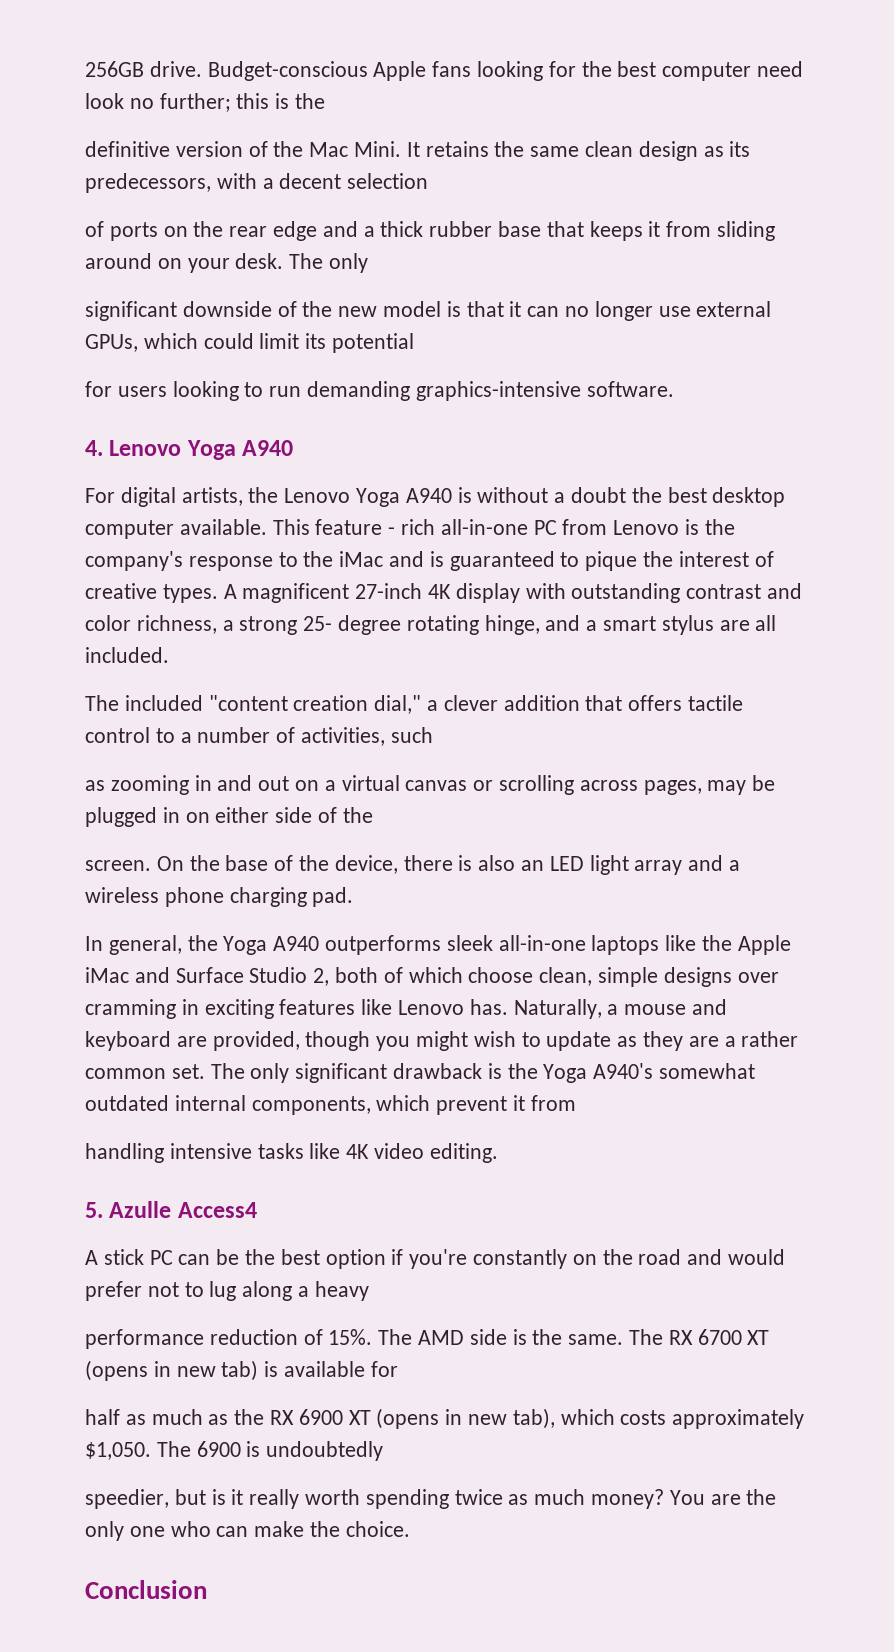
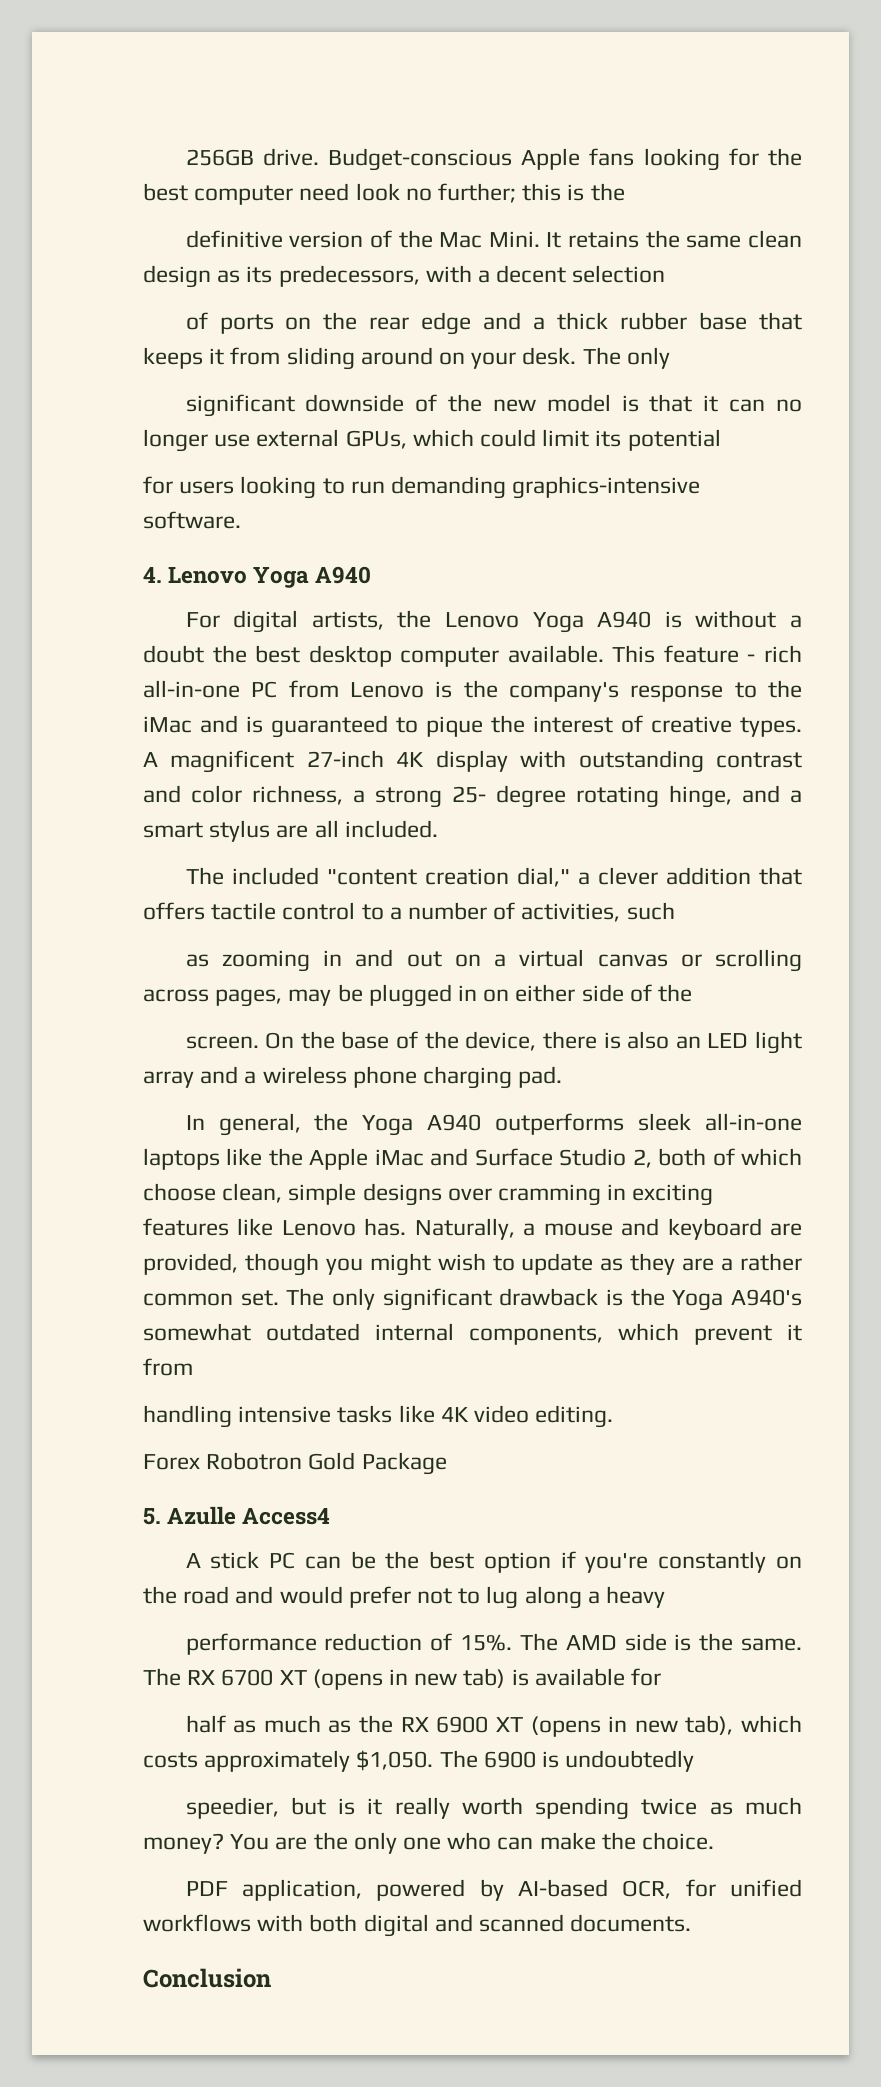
(498, 1153) none -> [143,1452,447,1475] // Forex Robotron Gold Package
(410, 1529) none -> [185,1879,802,1901] [143,1914,692,1937] // PDF application, powered by AI-based OCR, for unified workflows with both digital and scanned documents.

